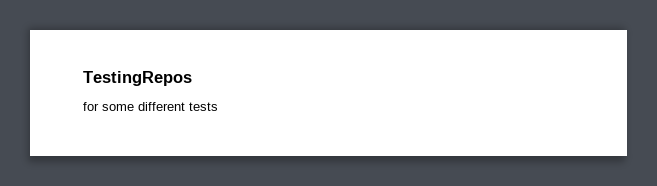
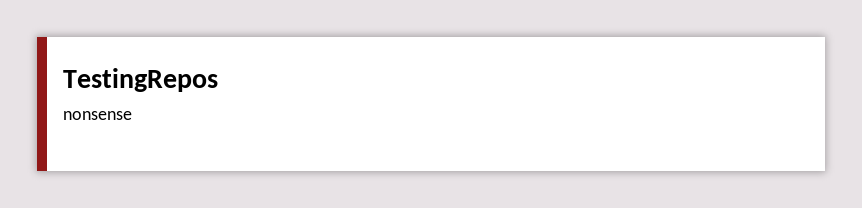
[83,102,218,111] for some different tests -> [63,111,132,120] nonsense

